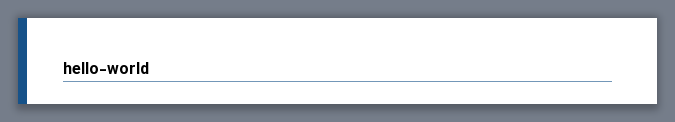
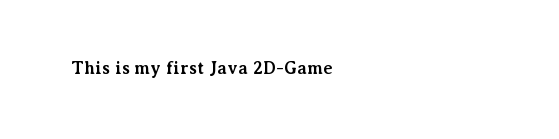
[63,62,149,74] hello-world -> [71,61,333,78] This is my first Java 2D-Game

